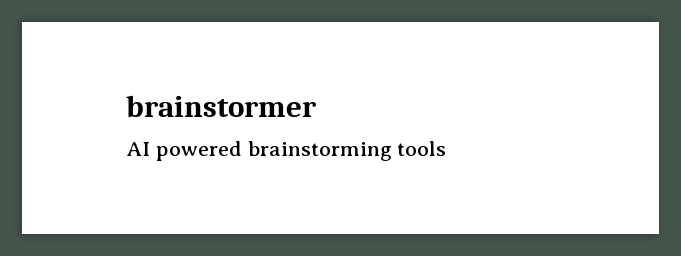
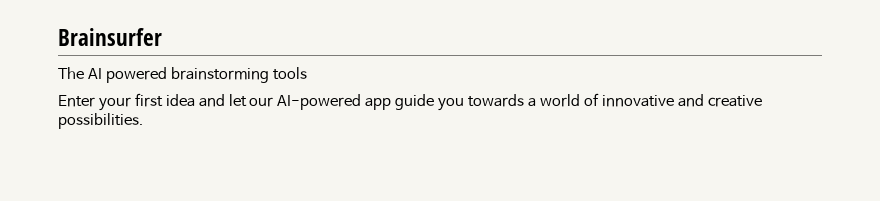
[126,95,317,117] brainstormer // -> [58,28,162,46] [58,67,84,79] Brainsurfer // The
(447, 148) none -> [58,93,762,111] [58,113,143,129] // Enter your first idea and let our AI-powered app guide you towards a world of innovative and creative possibilities.

